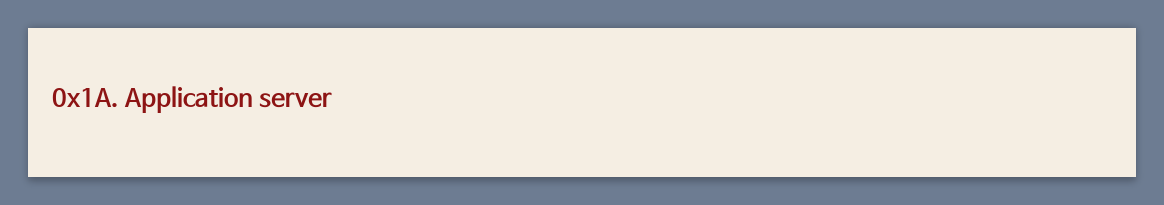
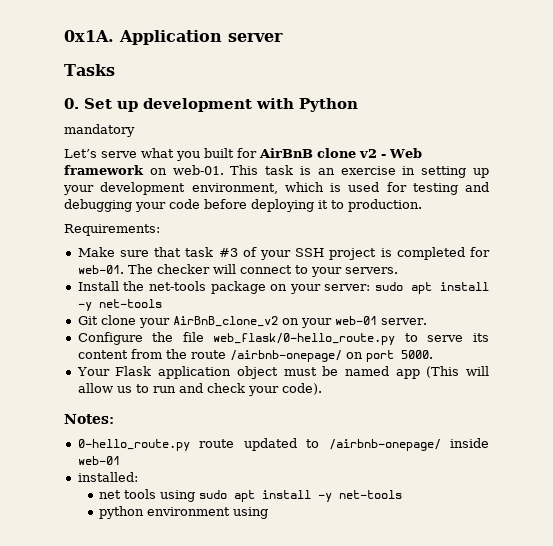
(333, 100) none -> [64,64,115,76] [64,98,358,112] [64,124,135,137] [64,148,422,161] [64,165,490,178] [63,182,489,195] [64,199,422,212] [64,224,160,236] [77,247,490,260] [77,264,398,277] [77,281,490,294] [77,299,162,311] [77,315,427,328] [77,332,490,345] [77,349,433,362] [76,366,489,379] [77,383,322,396] [64,414,114,424] [77,438,489,451] [77,456,120,465] [77,472,138,482] [98,489,402,502] [98,506,268,519] // Tasks // 0. Set up development with Python // mandatory // Let’s serve what you built for AirBnB clone v2 - Web framework on web-01. This task is an exercise in setting up your development environment, which is used for testing and debugging your code before deploying it to production. // Requirements: // Make sure that task #3 of your SSH project is completed for web-01. The checker will connect to your servers. // Install the net-tools package on your server: sudo apt install -y net-tools // Git clone your AirBnB_clone_v2 on your web-01 server. // Configure the file web_flask/0-hello_route.py to serve its content from the route /airbnb-onepage/ on port 5000. // Your Flask application object must be named app (This will allow us to run and check your code). // Notes: // 0-hello_route.py route updated to /airbnb-onepage/ inside web-01 // installed: // net tools using sudo apt install -y net-tools // python environment using

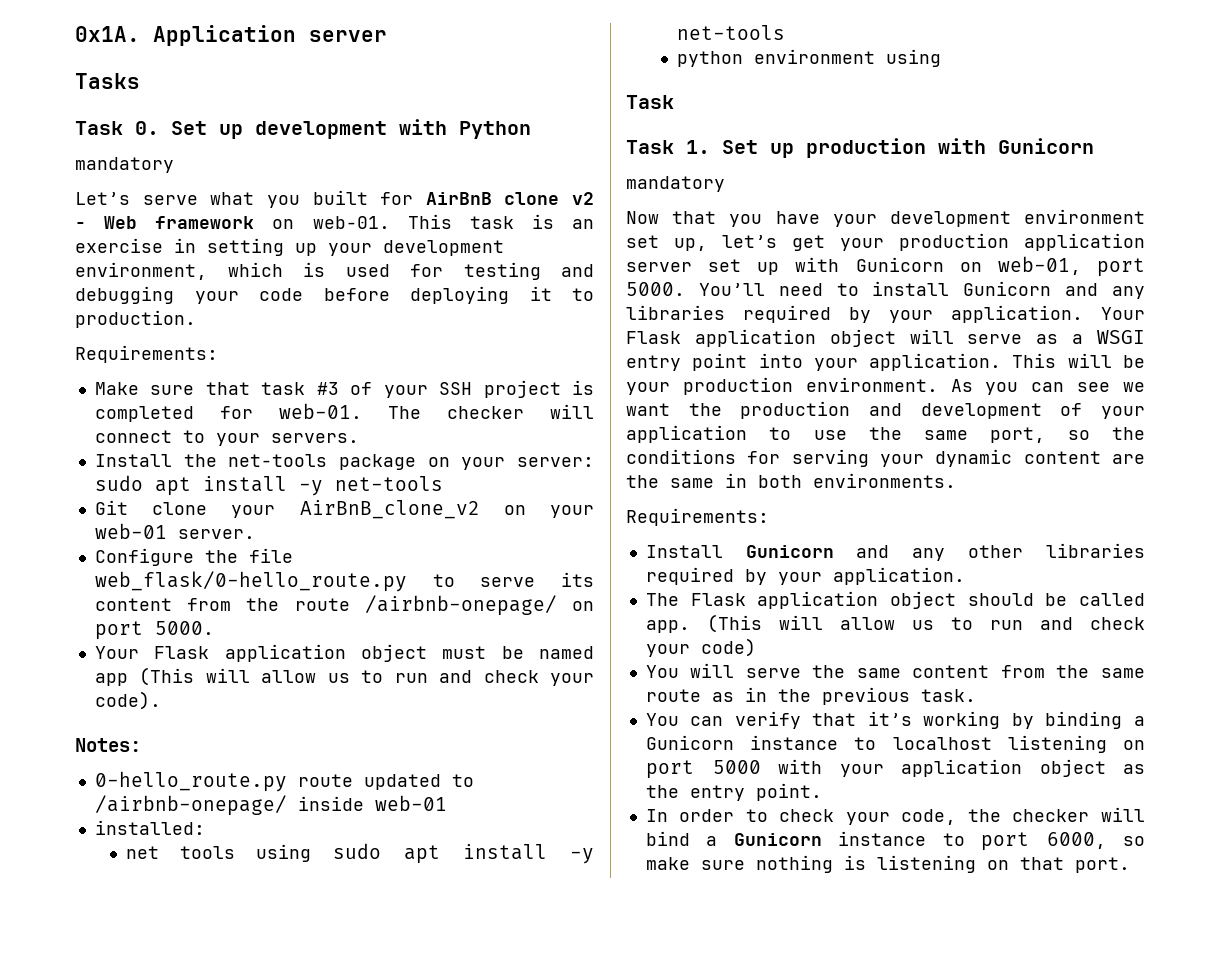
(115, 70) none -> [75,121,123,135] Task
(268, 513) none -> [626,95,674,109] [626,138,1094,158] [626,176,725,192] [626,209,1145,227] [626,233,1145,251] [626,256,1145,277] [626,281,1145,299] [626,305,1145,323] [626,329,1145,347] [626,353,1145,371] [626,377,1145,395] [626,401,1145,419] [626,425,1145,443] [626,449,1145,467] [626,473,956,488] [626,508,769,526] [645,543,1145,561] [645,567,965,585] [645,591,1145,609] [645,614,1145,633] [645,638,756,657] [645,663,1145,678] [645,687,976,705] [645,711,1145,729] [645,735,1145,753] [645,759,1145,779] [645,783,822,801] [645,807,1145,825] [645,831,1145,851] [645,855,1130,873] // Task // Task 1. Set up production with Gunicorn // mandatory // Now that you have your development environment set up, let’s get your production application server set up with Gunicorn on web-01, port 5000. You’ll need to install Gunicorn and any libraries required by your application. Your Flask application object will serve as a WSGI entry point into your application. This will be your production environment. As you can see we want the production and development of your application to use the same port, so the conditions for serving your dynamic content are the same in both environments. // Requirements: // Install Gunicorn and any other libraries required by your application. // The Flask application object should be called app. (This will allow us to run and check your code) // You will serve the same content from the same route as in the previous task. // You can verify that it’s working by binding a Gunicorn instance to localhost listening on port 5000 with your application object as the entry point. // In order to check your code, the checker will bind a Gunicorn instance to port 6000, so make sure nothing is listening on that port.

